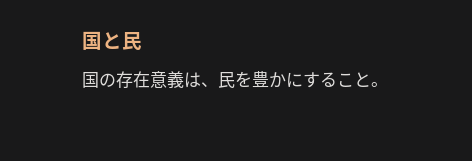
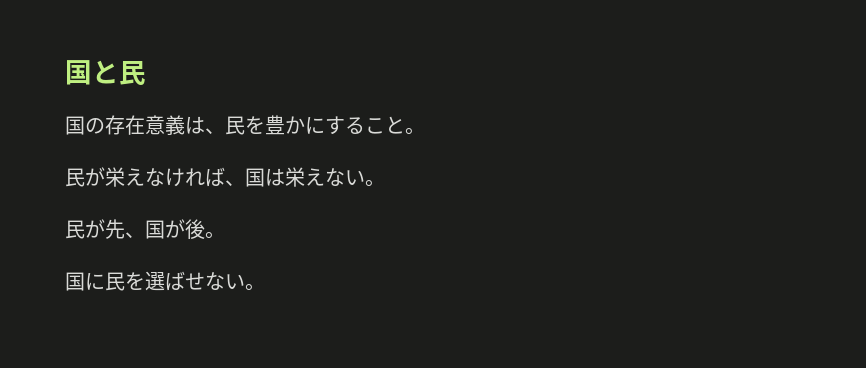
(388, 84) none -> [65,167,385,187] [65,219,225,239] [65,271,265,291] // 民が栄えなければ、国は栄えない。 // 民が先、国が後。 // 国に民を選ばせない。

